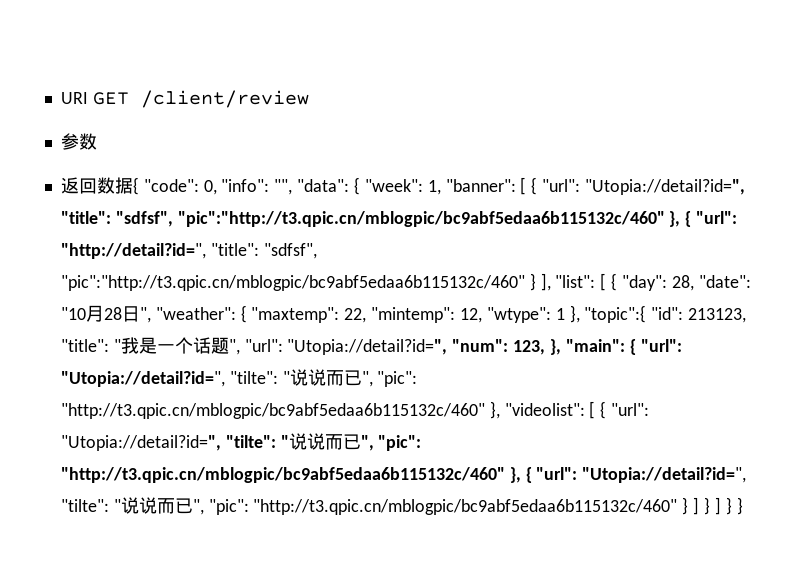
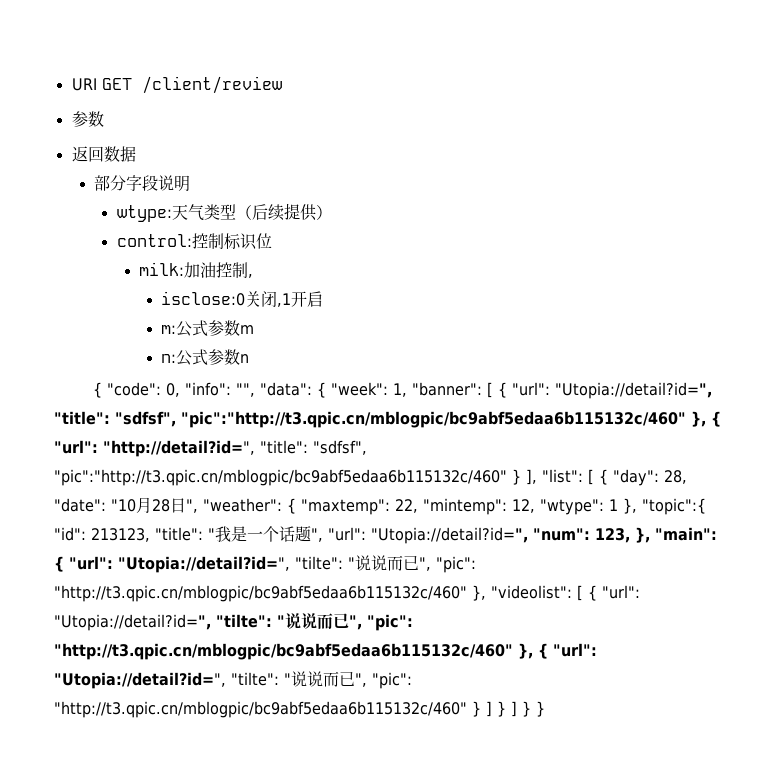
(133, 185) none -> [94,175,191,192] [116,203,332,222] [116,233,272,250] [138,262,253,278] [161,291,324,307] [161,320,255,337] [161,349,250,366] // 部分字段说明 // wtype:天气类型（后续提供） // control:控制标识位 // milk:加油控制, // isclose:0关闭,1开启 // m:公式参数m // n:公式参数n //

